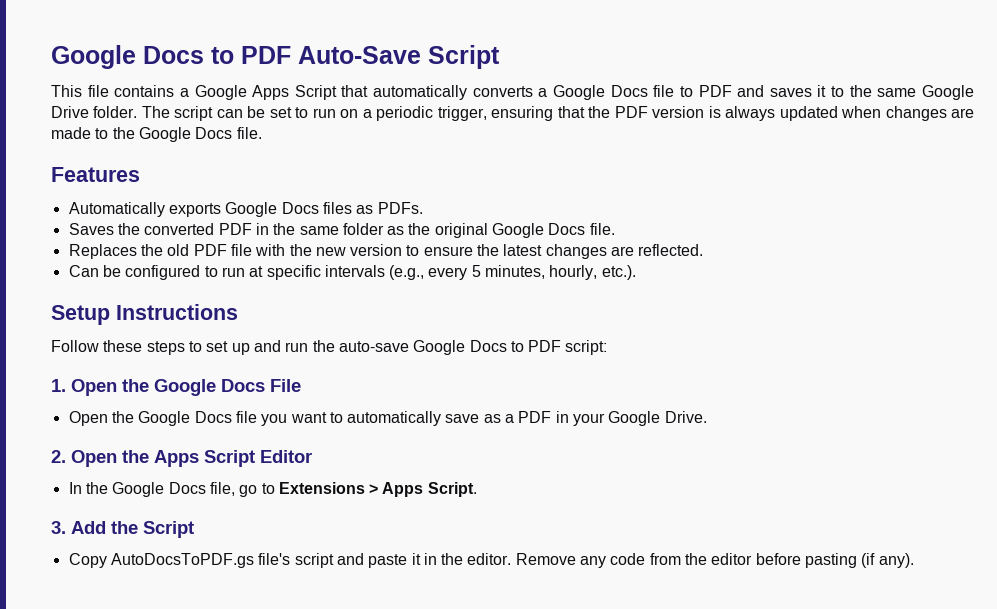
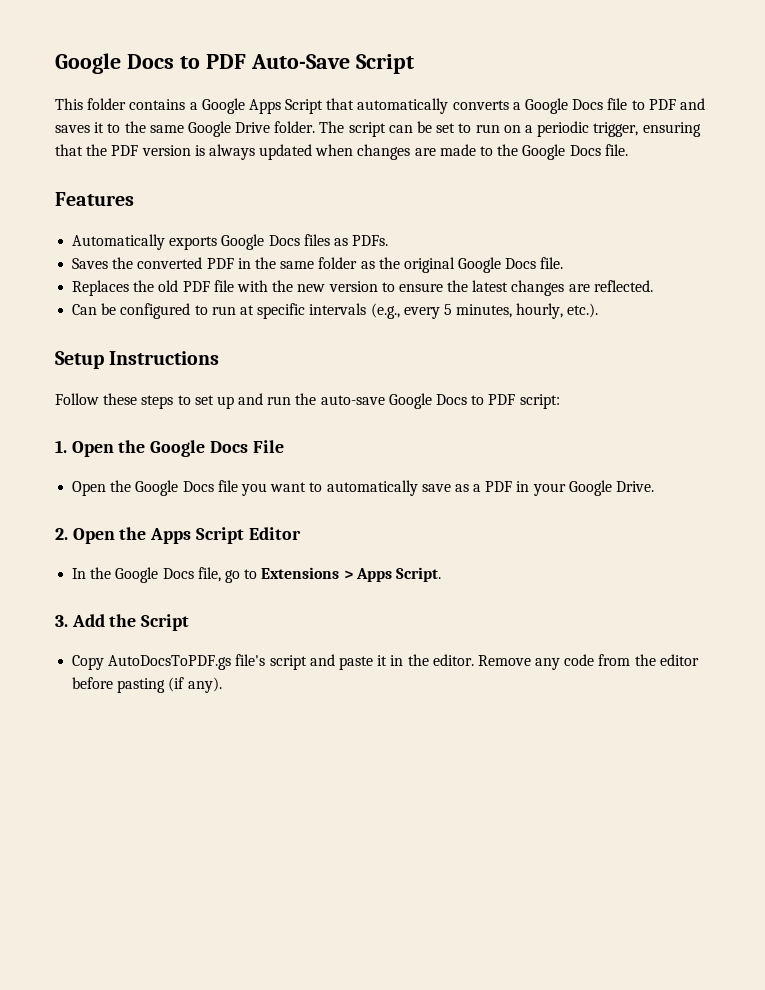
[87,85,109,97] file -> [87,98,127,110] folder

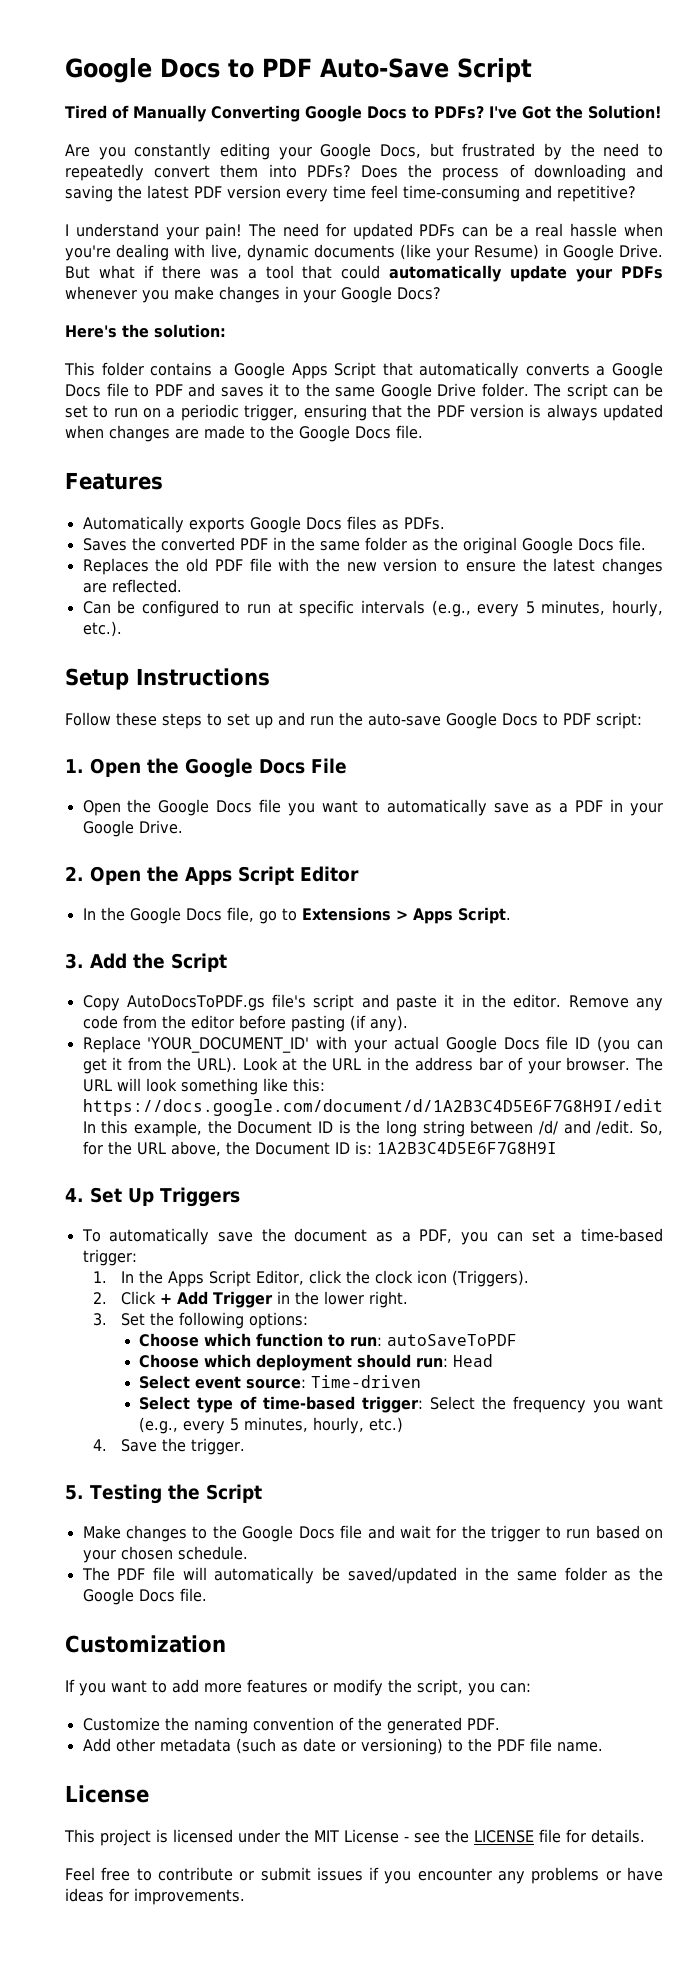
(414, 64) none -> [65,105,662,122] [65,143,663,160] [65,164,663,181] [65,185,636,202] [65,223,663,240] [65,244,663,261] [65,265,663,282] [65,286,441,303] [65,324,226,338] // Tired of Manually Converting Google Docs to PDFs? I've Got the Solution! // Are you constantly editing your Google Docs, but frustrated by the need to repeatedly convert them into PDFs? Does the process of downloading and saving the latest PDF version every time feel time-consuming and repetitive? // I understand your pain! The need for updated PDFs can be a real hassle when you're dealing with live, dynamic documents (like your Resume) in Google Drive. But what if there was a tool that could automatically update your PDFs whenever you make changes in your Google Docs? // Here's the solution:
(222, 685) none -> [82,1036,663,1053] [82,1057,663,1074] [82,1078,325,1095] [82,1099,663,1116] [82,1120,663,1137] [82,1141,557,1156] [65,1187,240,1207] [81,1228,664,1245] [82,1249,137,1266] [93,1270,530,1287] [93,1291,409,1308] [93,1312,309,1329] [139,1333,518,1347] [139,1354,494,1371] [139,1375,422,1389] [139,1396,663,1413] [139,1417,404,1434] [93,1438,246,1455] [65,1484,262,1504] [82,1525,663,1542] [82,1546,248,1563] [81,1567,663,1584] [82,1588,207,1605] [65,1635,226,1653] [65,1679,531,1696] [82,1717,500,1734] [82,1738,603,1755] [65,1785,149,1803] [64,1829,645,1846] [65,1867,663,1884] [65,1888,245,1905] // Replace 'YOUR_DOCUMENT_ID' with your actual Google Docs file ID (you can get it from the URL). Look at the URL in the address bar of your browser. The URL will look something like this: https://docs.google.com/document/d/1A2B3C4D5E6F7G8H9I/edit In this example, the Document ID is the long string between /d/ and /edit. So, for the URL above, the Document ID is: 1A2B3C4D5E6F7G8H9I // 4. Set Up Triggers // To automatically save the document as a PDF, you can set a time-based trigger: // 1. In the Apps Script Editor, click the clock icon (Triggers). // 2. Click + Add Trigger in the lower right. // 3. Set the following options: // Choose which function to run: autoSaveToPDF // Choose which deployment should run: Head // Select event source: Time-driven // Select type of time-based trigger: Select the frequency you want (e.g., every 5 minutes, hourly, etc.) // 4. Save the trigger. // 5. Testing the Script // Make changes to the Google Docs file and wait for the trigger to run based on your chosen schedule. // The PDF file will automatically be saved/updated in the same folder as the Google Docs file. // Customization // If you want to add more features or modify the script, you can: // Customize the naming convention of the generated PDF. // Add other metadata (such as date or versioning) to the PDF file name. // License // This project is licensed under the MIT License - see the LICENSE file for details. // Feel free to contribute or submit issues if you encounter any problems or have ideas for improvements.

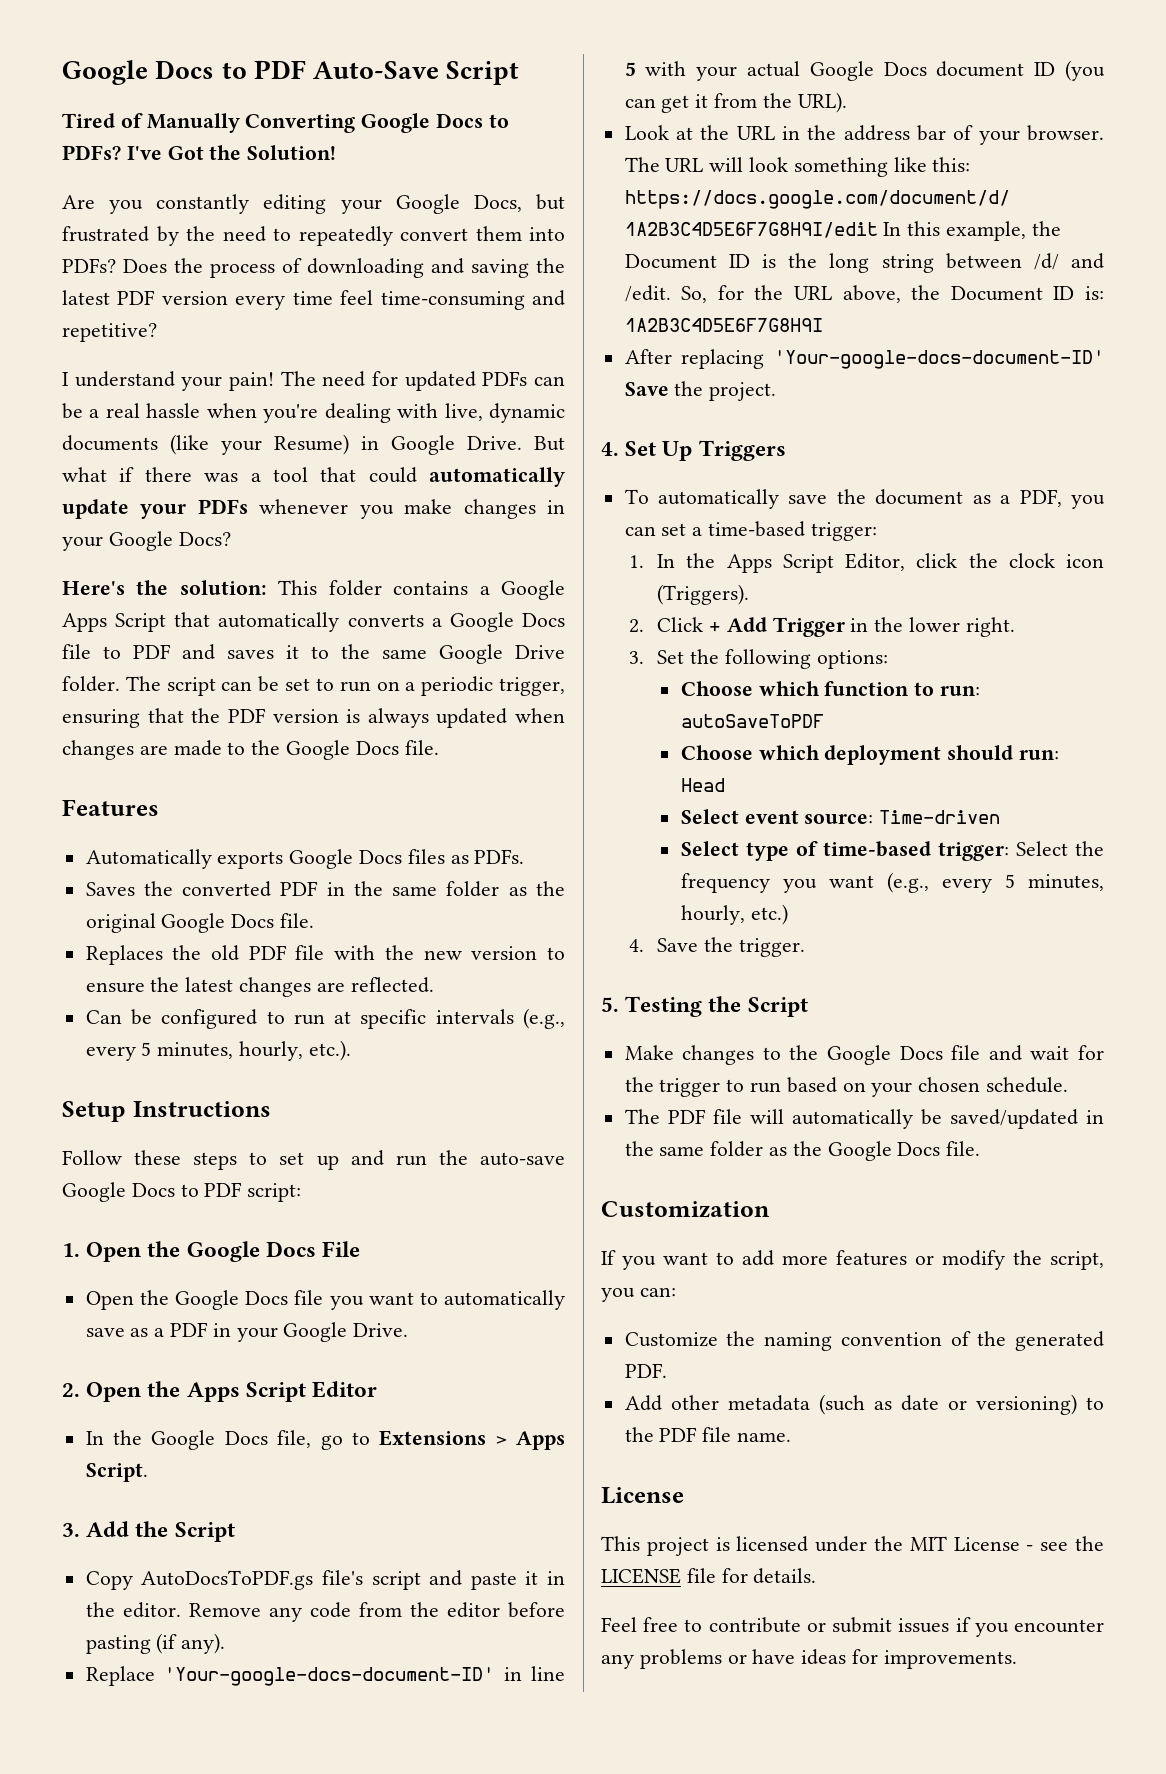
(226, 331) // -> (267, 587) none
[147,1037,310,1053] 'YOUR_DOCUMENT_ID' -> [164,1666,565,1686] [624,62,636,76] 'Your-google-docs-document-ID' in line 5
[546,1036,569,1050] file -> [936,61,1025,77] document
(237, 1065) none -> (847, 102) //
(557, 1148) none -> [624,349,1104,369] [624,381,777,401] // After replacing 'Your-google-docs-document-ID' Save the project.

